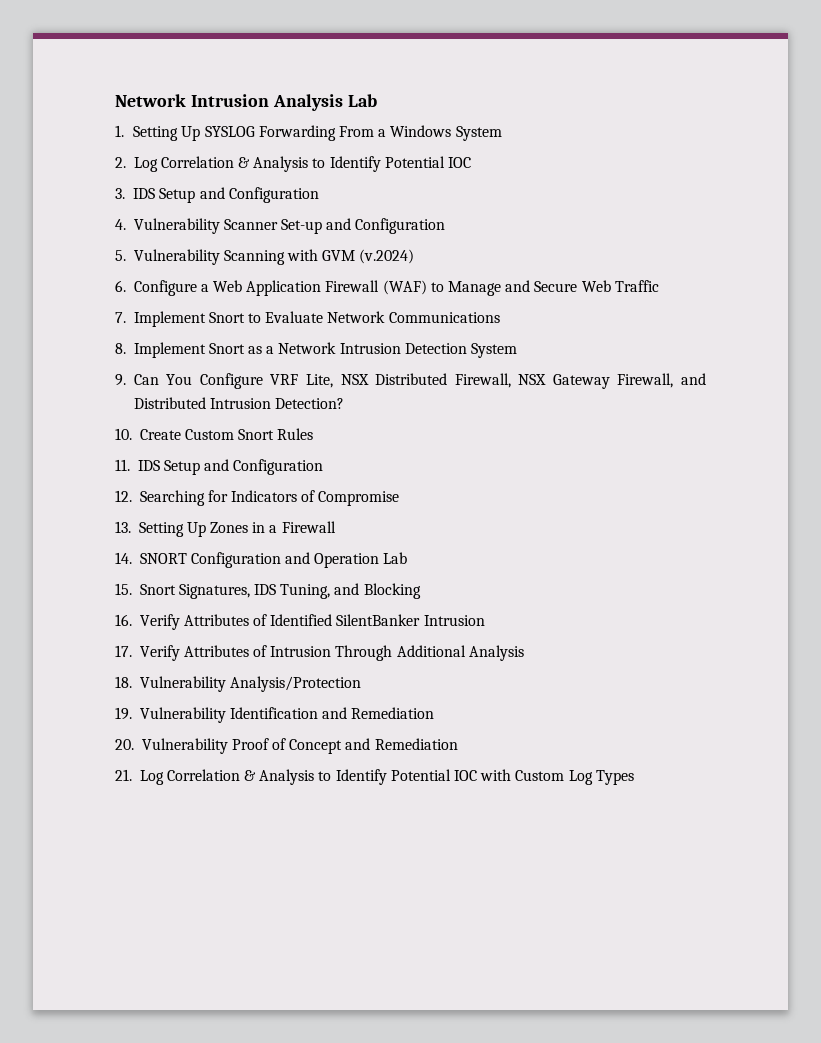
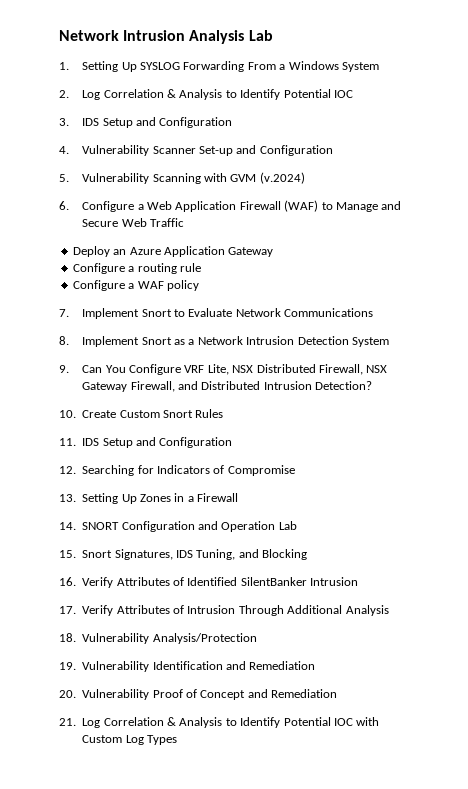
(659, 286) none -> [72,246,274,257] [72,263,201,274] [72,280,199,291] // Deploy an Azure Application Gateway // Configure a routing rule // Configure a WAF policy

